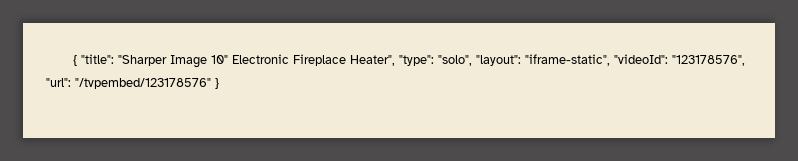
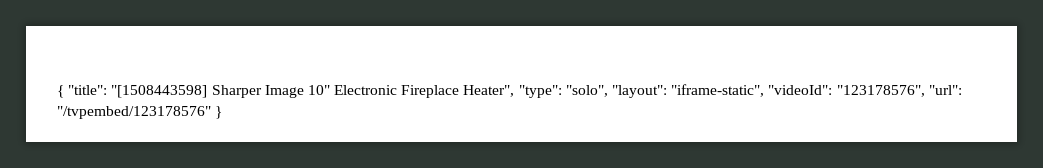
[117,55,167,66] "Sharper -> [111,85,262,98] "[1508443598] Sharper

